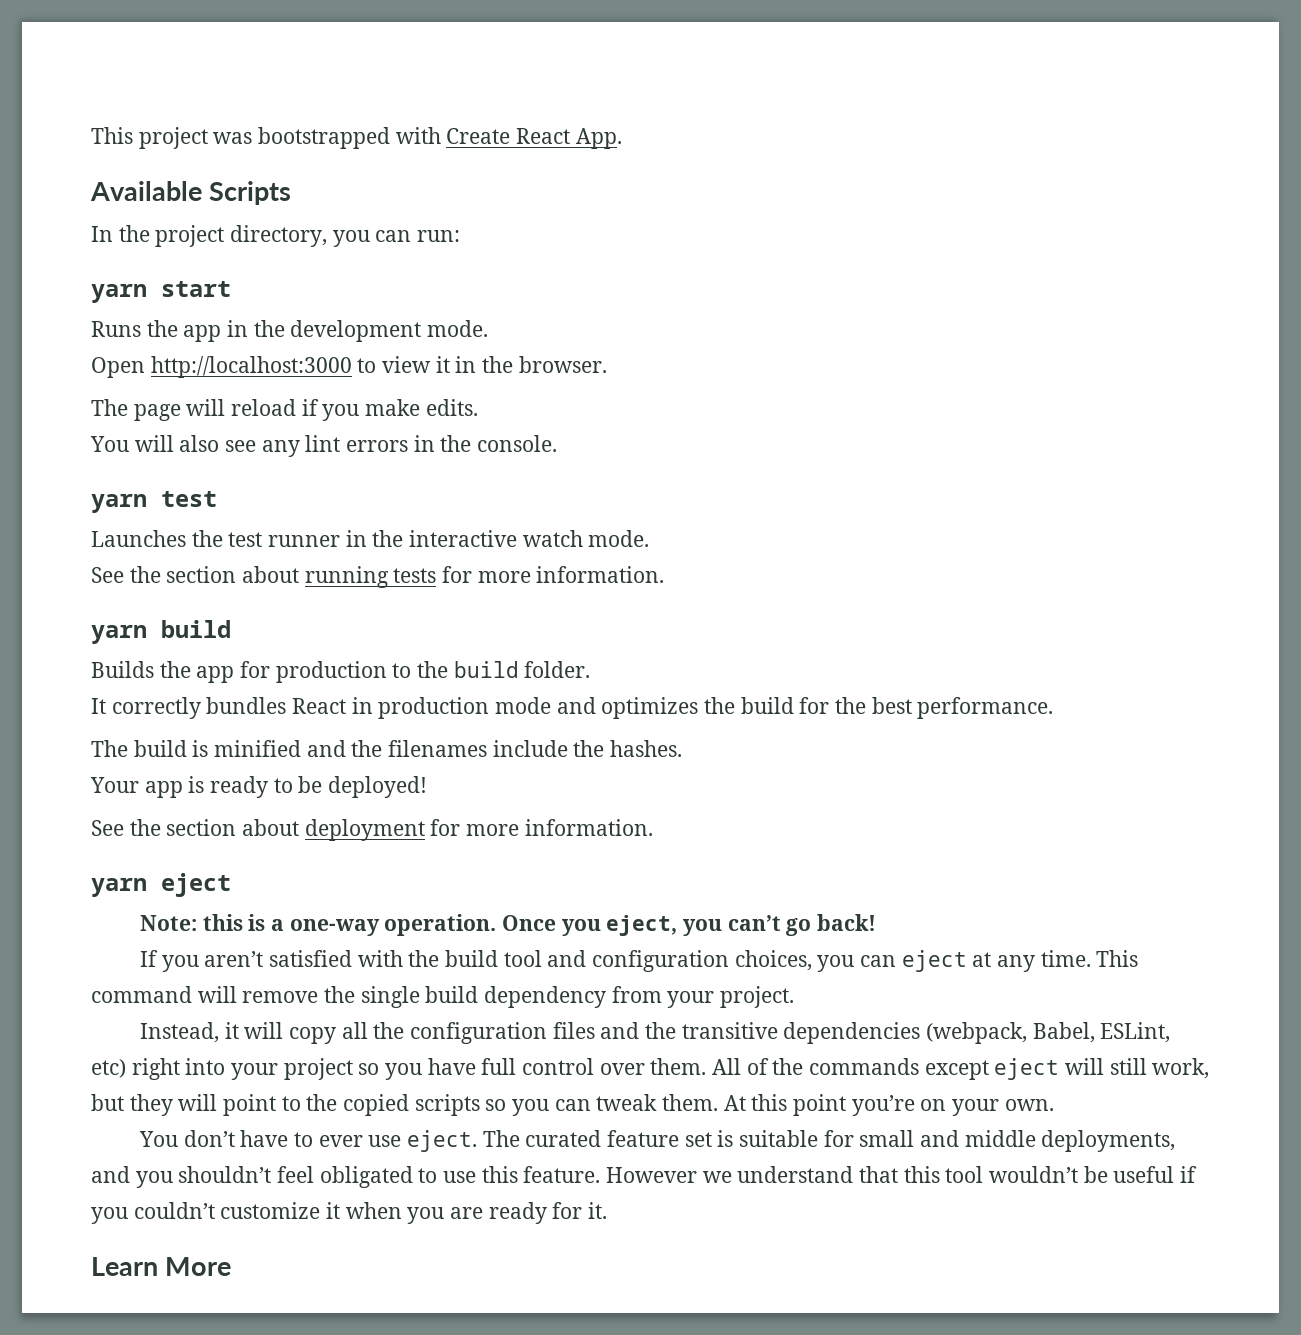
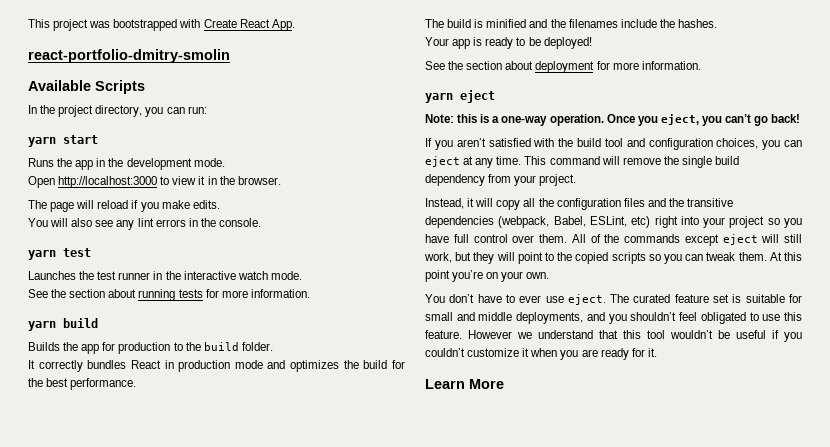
(622, 138) none -> [28,49,230,63] // react-portfolio-dmitry-smolin

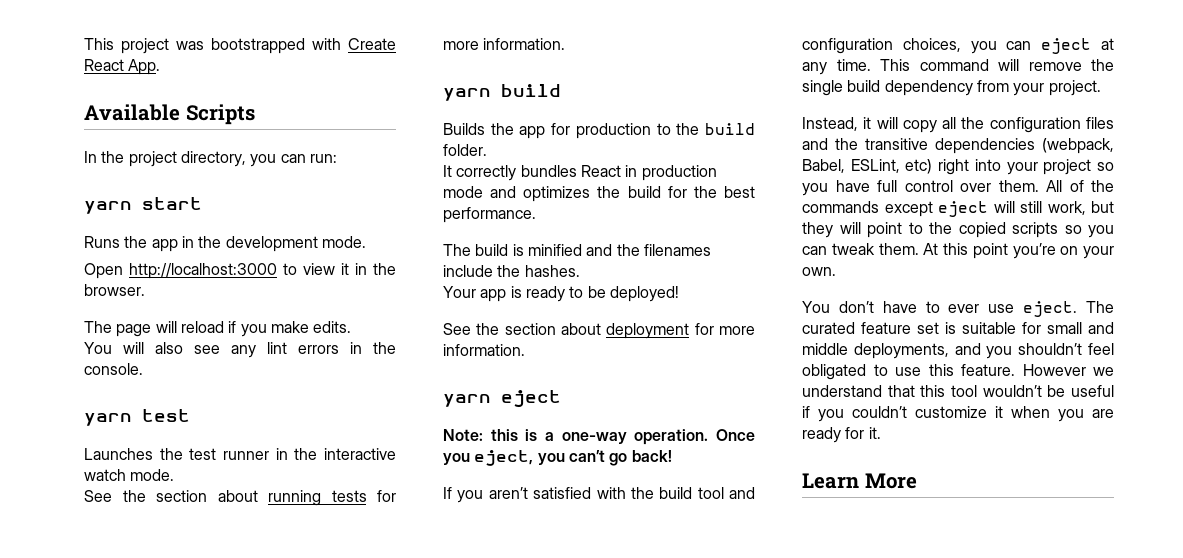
[28,49,230,63] // react-portfolio-dmitry-smolin -> (161, 67) none

